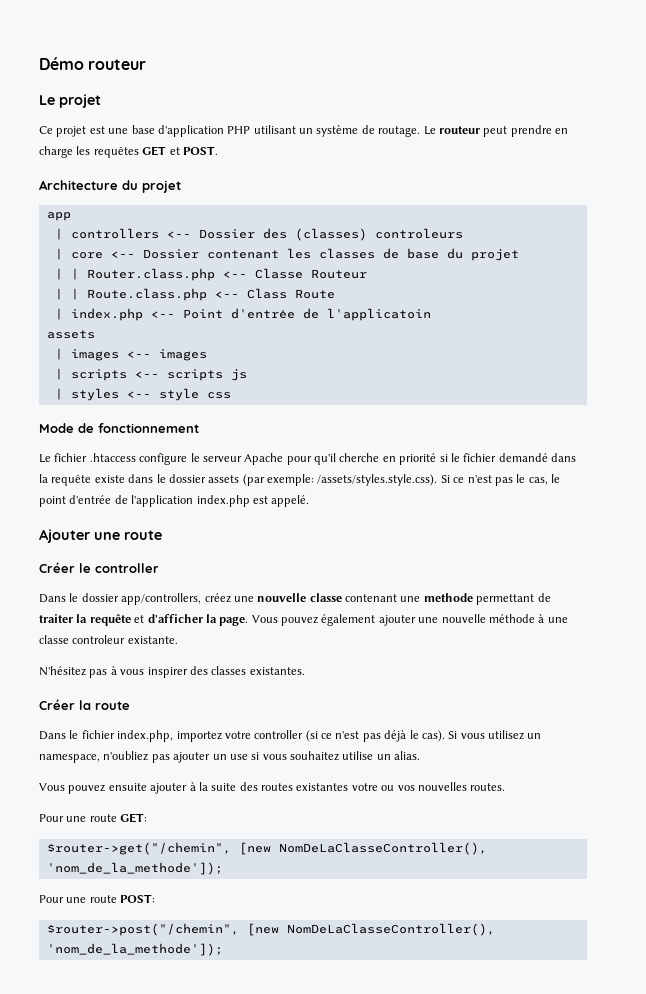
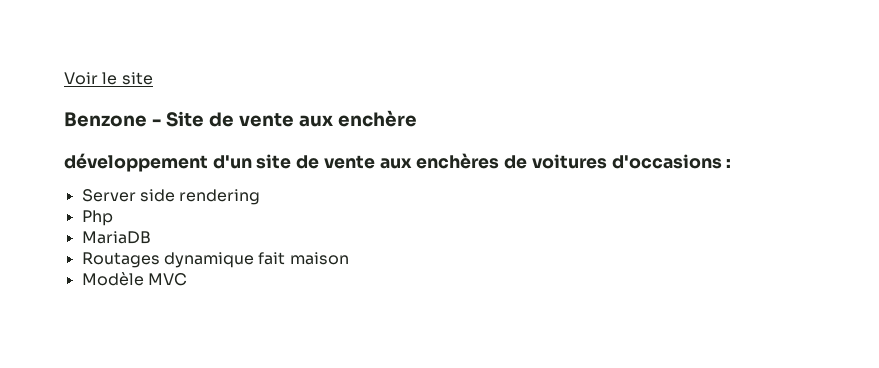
[39,57,147,70] [39,94,101,108] [39,125,568,137] [39,146,218,158] [39,180,181,193] [46,212,71,221] [54,228,463,241] [54,248,519,261] [54,268,367,281] [54,288,335,301] [54,308,431,321] [46,330,95,339] [54,348,207,361] [54,368,247,381] [54,388,231,401] [39,423,199,433] [39,453,576,465] [39,474,560,486] [39,495,310,507] [39,529,162,543] [39,562,159,573] [39,593,551,605] [39,614,568,626] [39,635,178,644] [39,666,305,678] [39,699,130,710] [39,730,542,742] [39,751,421,763] [39,782,506,794] [39,813,148,823] [46,842,487,855] [46,862,223,875] [39,894,156,903] [46,923,495,936] [46,943,223,956] Démo routeur // Le projet // Ce projet est une base d'application PHP utilisant un système de routage. Le routeur peut prendre en charge les requêtes GET et POST. // Architecture du projet // app // | controllers <-- Dossier des (classes) controleurs // | core <-- Dossier contenant les classes de base du projet // | | Router.class.php <-- Classe Routeur // | | Route.class.php <-- Class Route // | index.php <-- Point d'entrée de l'applicatoin // assets // | images <-- images // | scripts <-- scripts js // | styles <-- style css // Mode de fonctionnement // Le fichier .htaccess configure le serveur Apache pour qu'il cherche en priorité si le fichier demandé dans la requête existe dans le dossier assets (par exemple: /assets/styles.style.css). Si ce n'est pas le cas, le point d'entrée de l'application index.php est appelé. // Ajouter une route // Créer le controller // Dans le dossier app/controllers, créez une nouvelle classe contenant une methode permettant de traiter la requête et d'afficher la page. Vous pouvez également ajouter une nouvelle méthode à une classe controleur existante. // N'hésitez pas à vous inspirer des classes existantes. // Créer la route // Dans le fichier index.php, importez votre controller (si ce n'est pas déjà le cas). Si vous utilisez un namespace, n'oubliez pas ajouter un use si vous souhaitez utilise un alias. // Vous pouvez ensuite ajouter à la suite des routes existantes votre ou vos nouvelles routes. // Pour une route GET: // $router->get("/chemin", [new NomDeLaClasseController(), 'nom_de_la_methode']); // Pour une route POST: // $router->post("/chemin", [new NomDeLaClasseController(), 'nom_de_la_methode']); -> [64,72,153,85] [64,110,417,127] [64,153,732,172] [81,189,261,205] [81,210,113,226] [81,231,151,244] [81,252,349,268] [81,272,187,286] Voir le site // Benzone - Site de vente aux enchère // développement d'un site de vente aux enchères de voitures d'occasions : // Server side rendering // Php // MariaDB // Routages dynamique fait maison // Modèle MVC

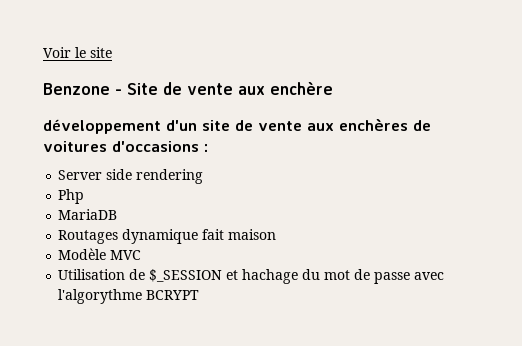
(187, 279) none -> [58,269,445,284] [58,289,200,304] // Utilisation de $_SESSION et hachage du mot de passe avec l'algorythme BCRYPT

